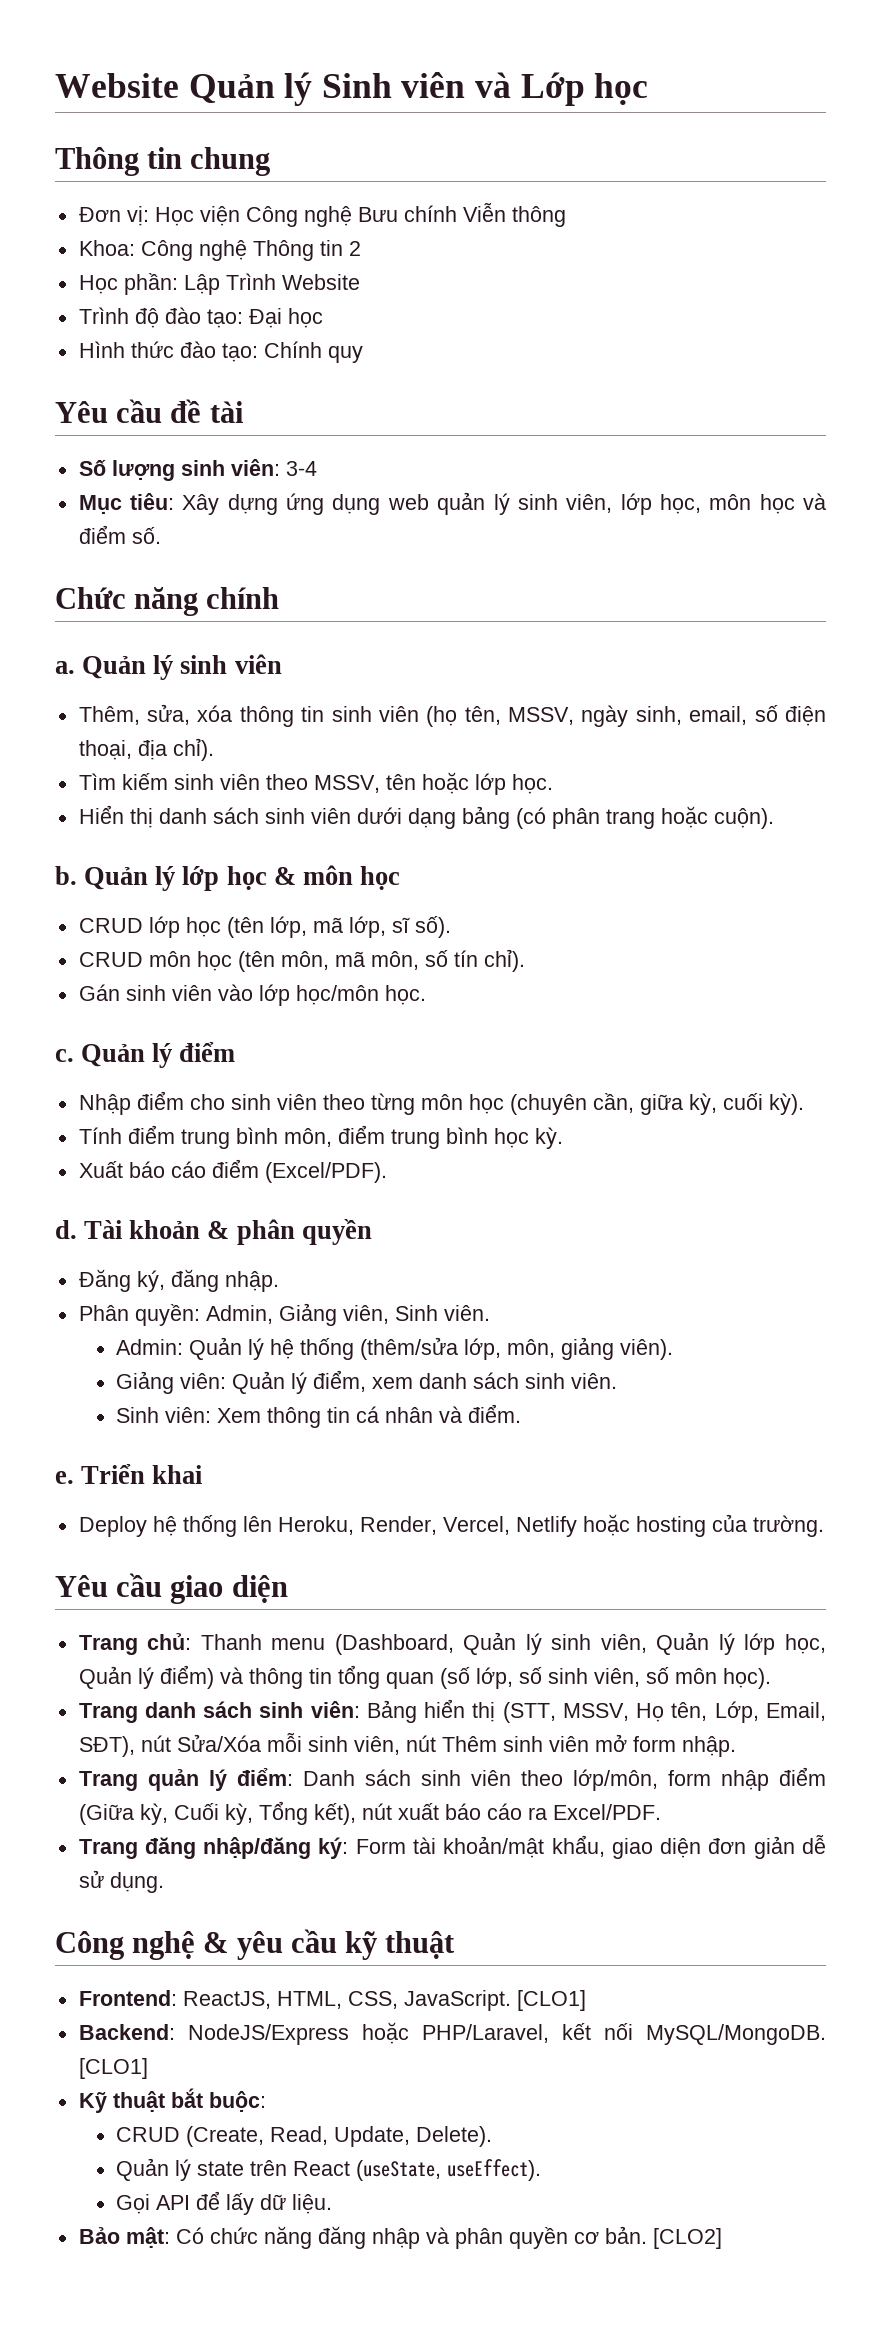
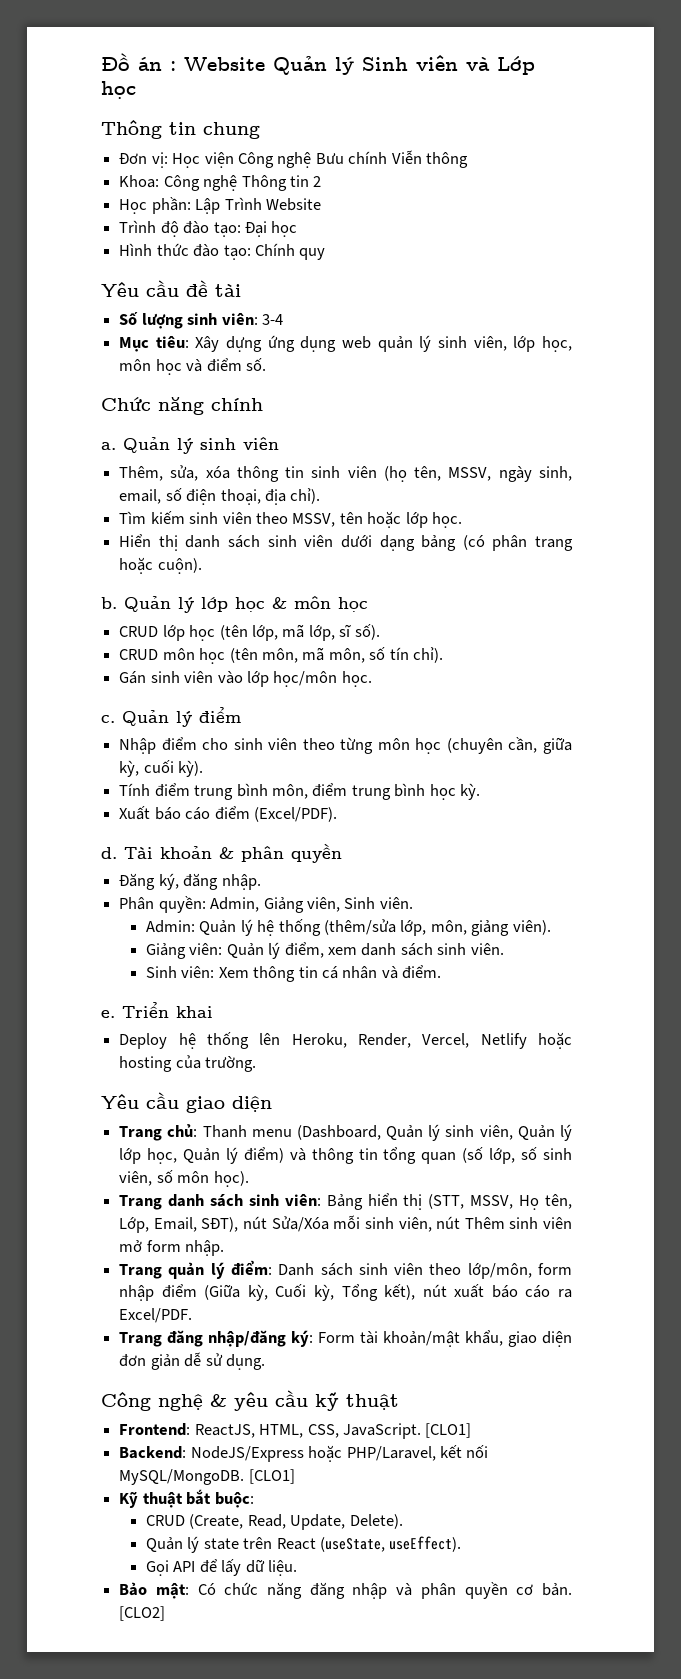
(55, 85) none -> [101,53,176,71] Đồ án :

